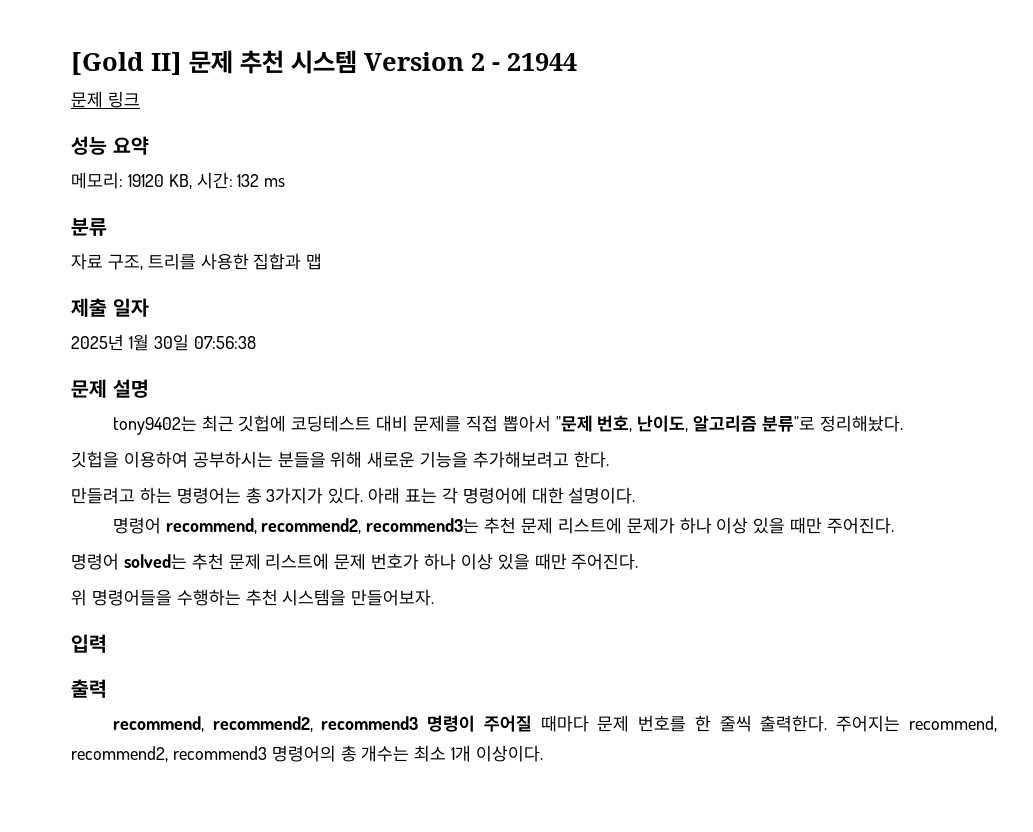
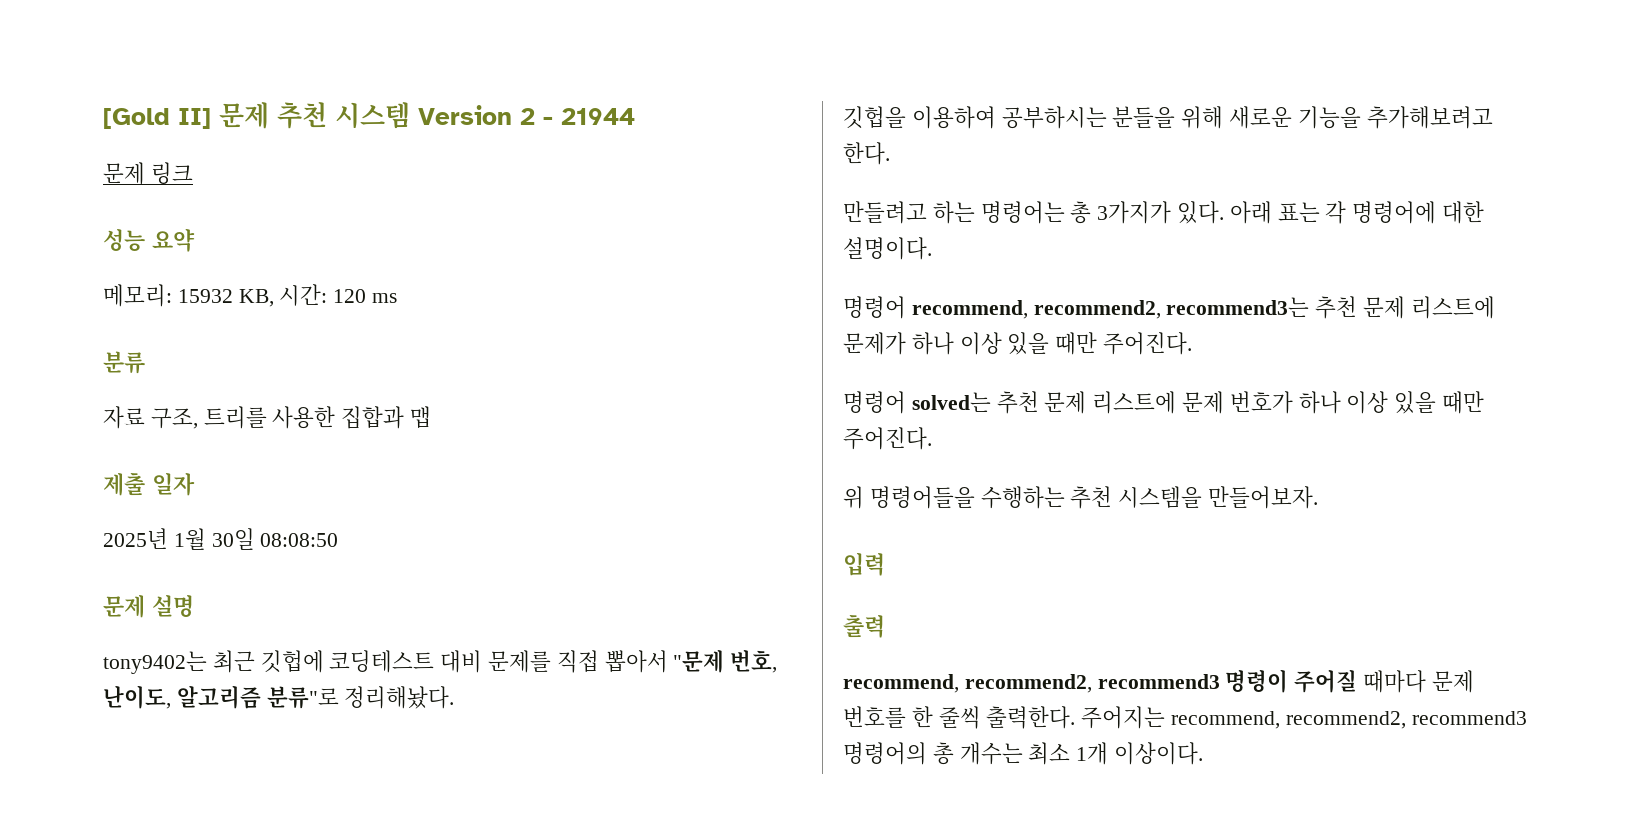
[127,174,164,187] 19120 -> [177,289,233,303] 15932
[237,174,260,187] 132 -> [333,289,367,303] 120
[193,336,256,349] 07:56:38 -> [260,533,339,547] 08:08:50

